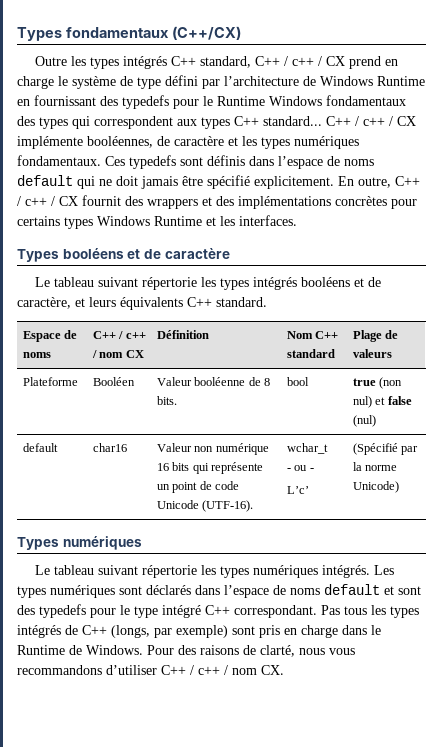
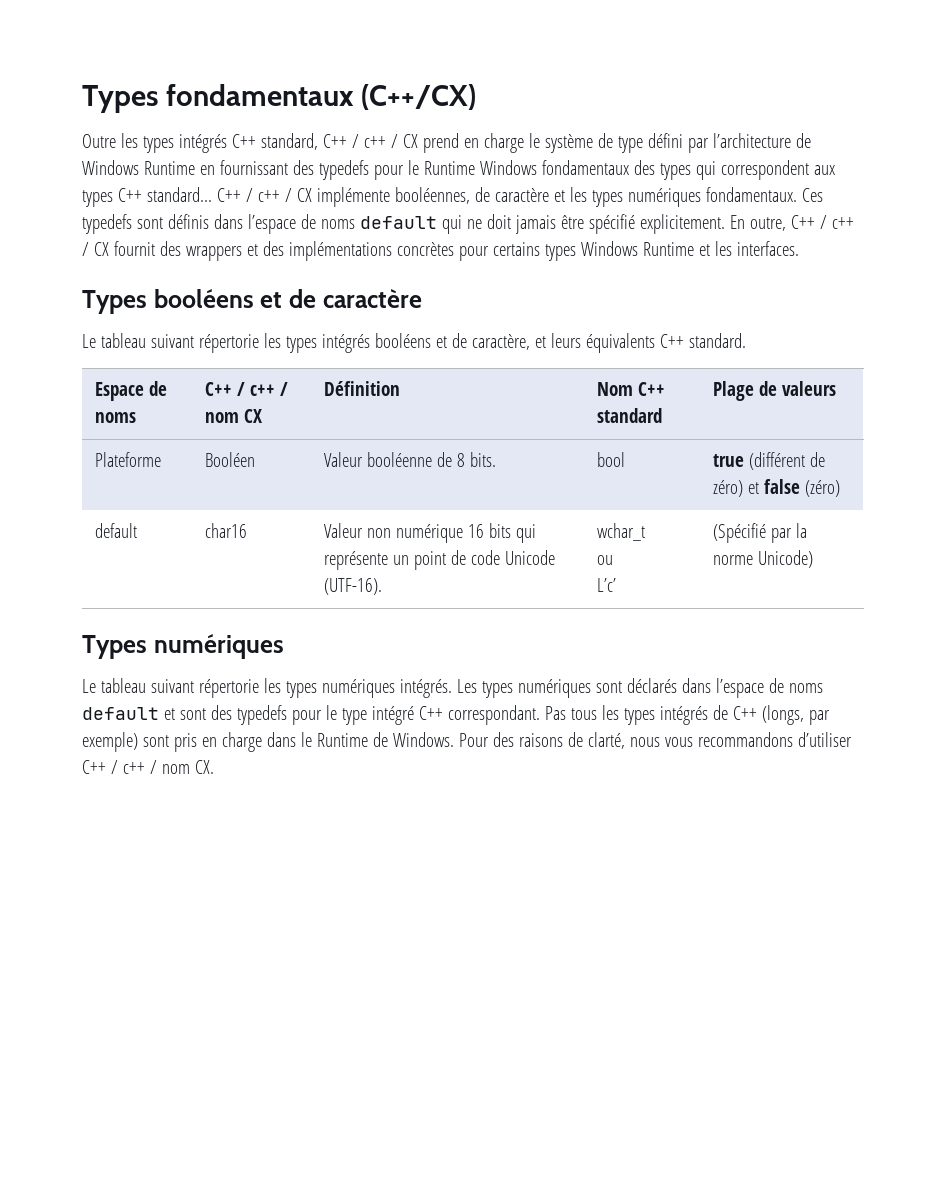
[379,377,403,389] [352,396,372,408] (non nul) -> [749,452,826,470] [713,480,744,497] (différent de zéro)
[352,415,376,427] (nul) -> [805,480,841,497] (zéro)
[286,468,291,471] - -> (646, 532) none
[309,468,314,471] - -> (614, 560) none

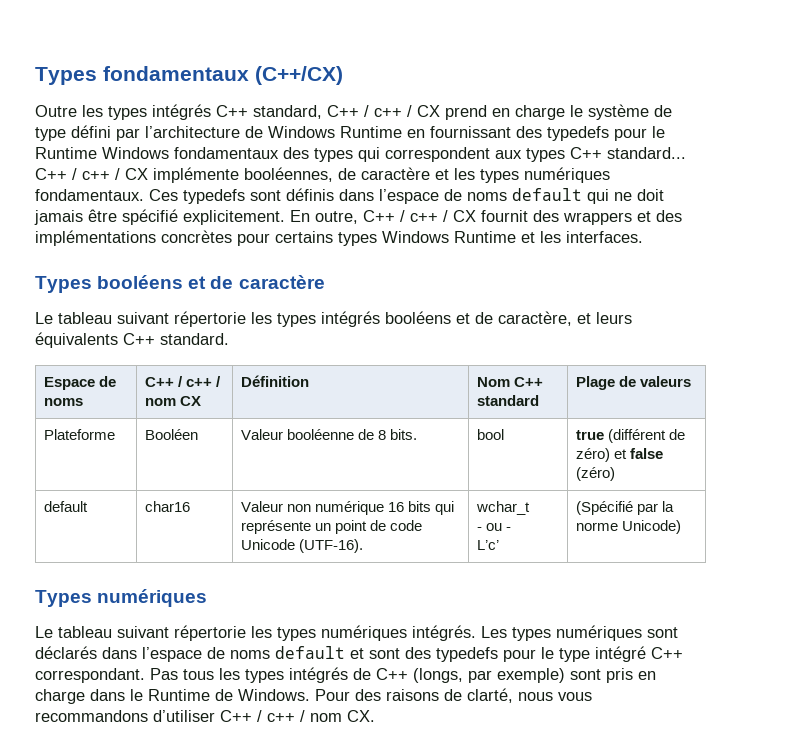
(646, 532) none -> [476,527,482,531] -
(614, 560) none -> [505,527,511,531] -

